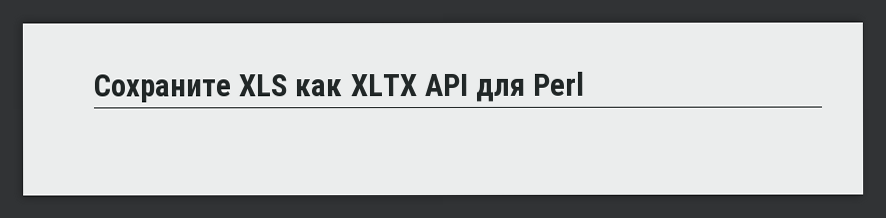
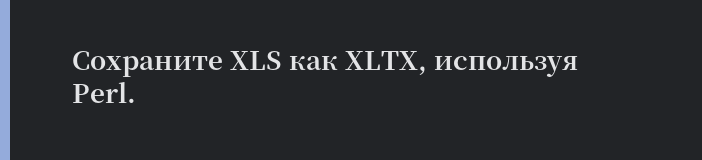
[349,71,585,102] XLTX API для Perl -> [345,51,579,77] [72,82,136,103] XLTX, используя Perl.

